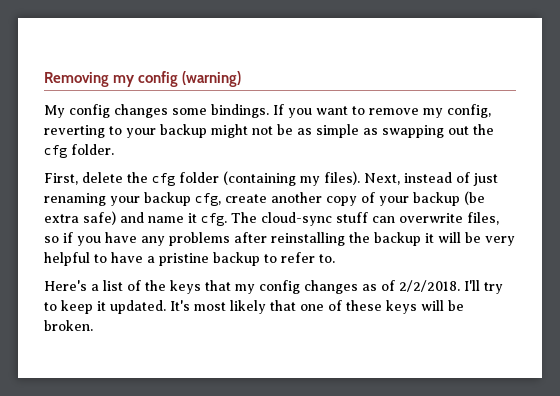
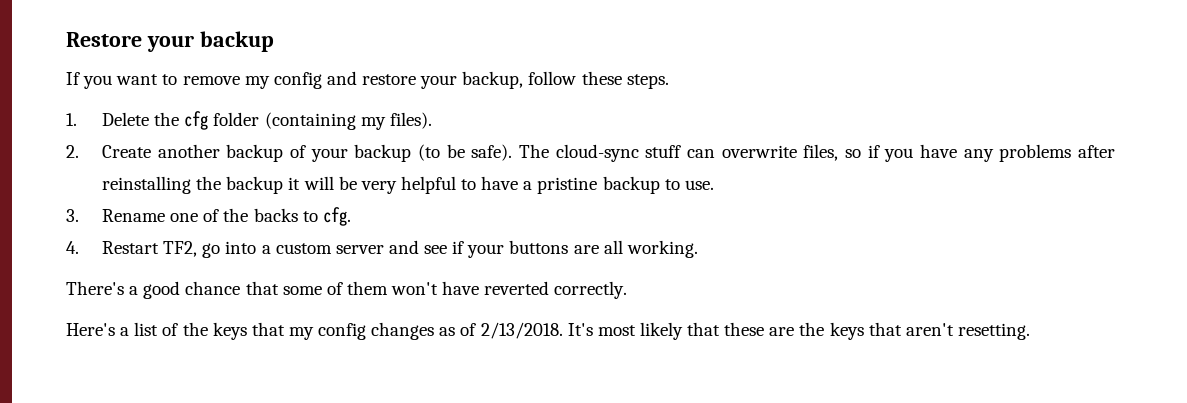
[44,71,242,87] [44,104,269,118] Removing my config (warning) // My config changes some bindings. -> [66,31,274,52] Restore your backup //
[447,104,491,118] [44,124,494,138] [44,144,114,158] [44,172,123,185] config, reverting to your backup might not be as simple as swapping out the cfg folder. // First, delete -> [273,71,669,89] [66,112,150,126] config and restore your backup, follow these steps. // 1. Delete
[364,172,498,186] [44,191,485,206] [44,211,227,226] Next, instead of just renaming your backup cfg, create another copy of your backup (be extra safe) and name it cfg. -> [66,144,513,162] // 2. Create another backup of your backup (to be safe).
[281,252,335,263] refer to. -> [684,180,714,190] [66,207,351,226] [66,240,698,258] [66,281,628,299] use. // 3. Rename one of the backs to cfg. // 4. Restart TF2, go into a custom server and see if your buttons are all working. // There's a good chance that some of them won't have reverted correctly.
[399,280,503,294] [44,300,464,314] [44,320,93,331] 2/2/2018. I'll try to keep it updated. It's most likely that one of these keys will be broken. -> [480,322,1030,340] 2/13/2018. It's most likely that these are the keys that aren't resetting.

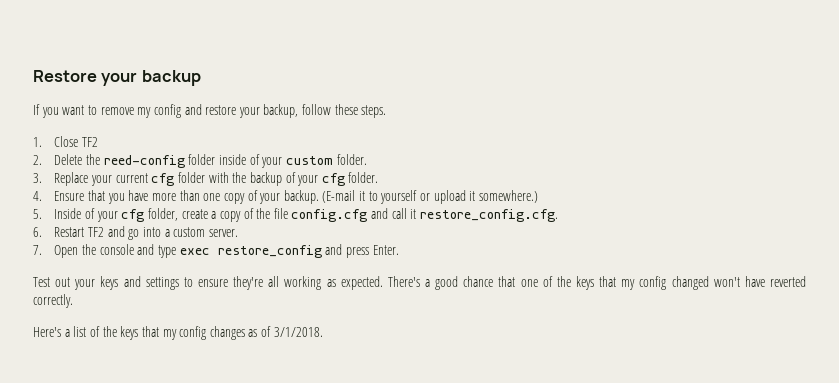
[102,111,432,130] [66,144,1116,162] [102,176,714,194] [66,207,351,226] [66,240,698,258] Delete the cfg folder (containing my files). // 2. Create another backup of your backup (to be safe). The cloud-sync stuff can overwrite files, so if you have any problems after reinstalling the backup it will be very helpful to have a pristine backup to use. // 3. Rename one of the backs to cfg. // 4. Restart TF2, go into a custom server and see if your buttons are all working. // -> [54,136,99,147] [33,154,367,168] [33,172,379,186] [33,190,538,204] [33,208,559,222] [33,226,238,240] [33,244,399,258] [33,276,383,290] Close TF2 // 2. Delete the reed-config folder inside of your custom folder. // 3. Replace your current cfg folder with the backup of your cfg folder. // 4. Ensure that you have more than one copy of your backup. (E-mail it to yourself or upload it somewhere.) // 5. Inside of your cfg folder, create a copy of the file config.cfg and call it restore_config.cfg. // 6. Restart TF2 and go into a custom server. // 7. Open the console and type exec restore_config and press Enter. // Test out your keys and settings to ensure they're all working as expected.
[282,281,388,295] some of them -> [520,276,709,290] one of the keys that my config changed
[480,322,1030,340] 2/13/2018. It's most likely that these are the keys that aren't resetting. -> [273,327,323,337] 3/1/2018.

